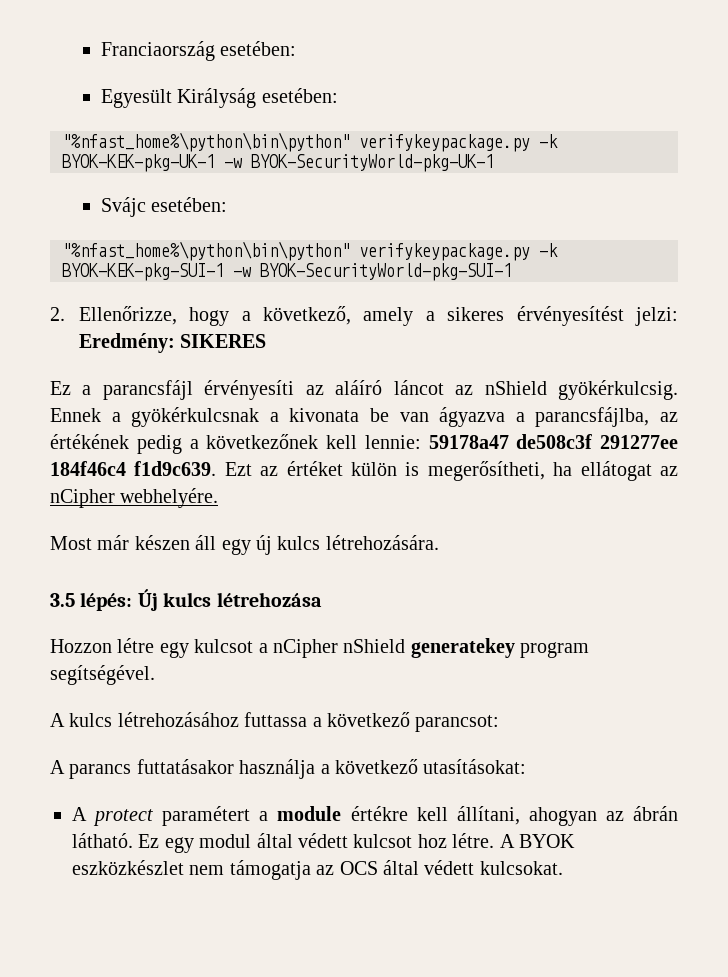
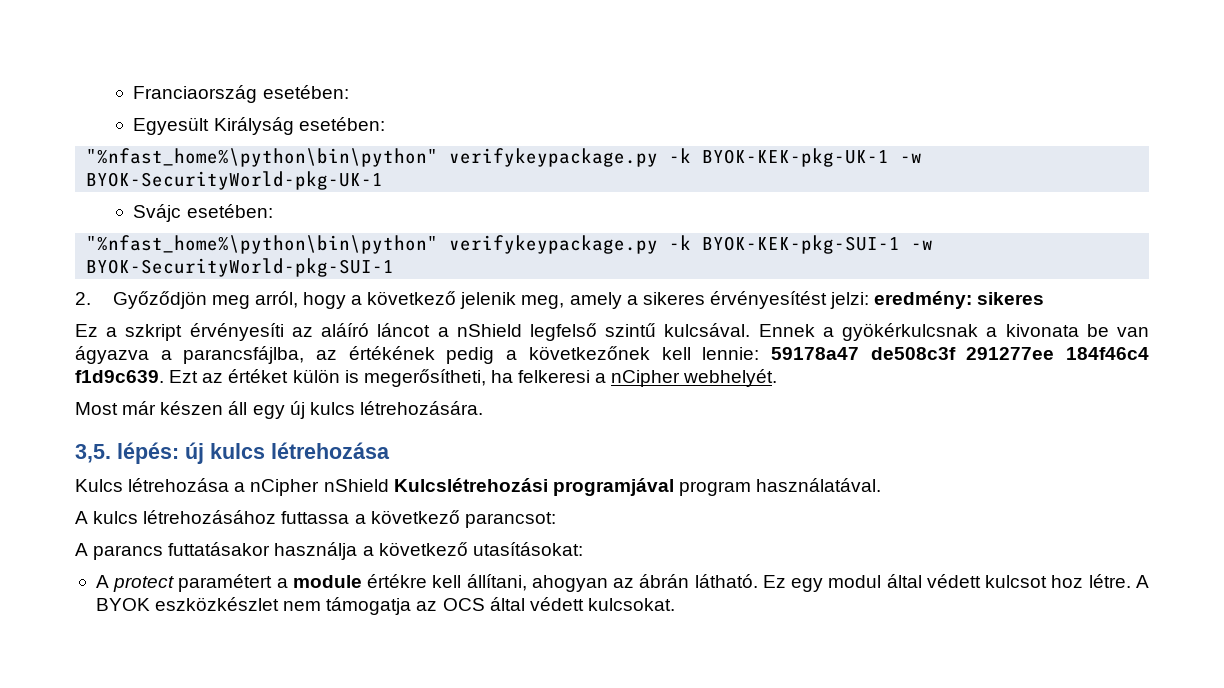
[78,306,352,326] Ellenőrizze, hogy a következő, -> [112,291,565,309] Győződjön meg arról, hogy a következő jelenik meg,
[78,333,267,353] Eredmény: SIKERES -> [874,291,1045,309] eredmény: sikeres
[102,380,193,400] parancsfájl -> [125,324,183,341] szkript
[455,380,678,400] az nShield gyökérkulcsig. -> [437,323,751,341] a nShield legfelső szintű kulcsával.
[580,461,678,481] [50,488,219,508] ellátogat az nCipher webhelyére. -> [518,369,778,387] felkeresi a nCipher webhelyét.
[50,589,158,611] 3.5 lépés: Új -> [75,442,204,464] 3,5. lépés: új
[50,638,590,658] [50,665,155,685] Hozzon létre egy kulcsot a nCipher nShield generatekey program segítségével. -> [75,478,882,496] Kulcs létrehozása a nCipher nShield Kulcslétrehozási programjával program használatával.

